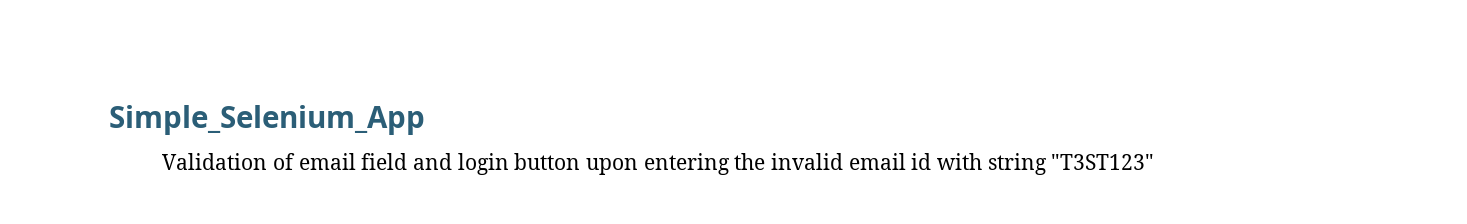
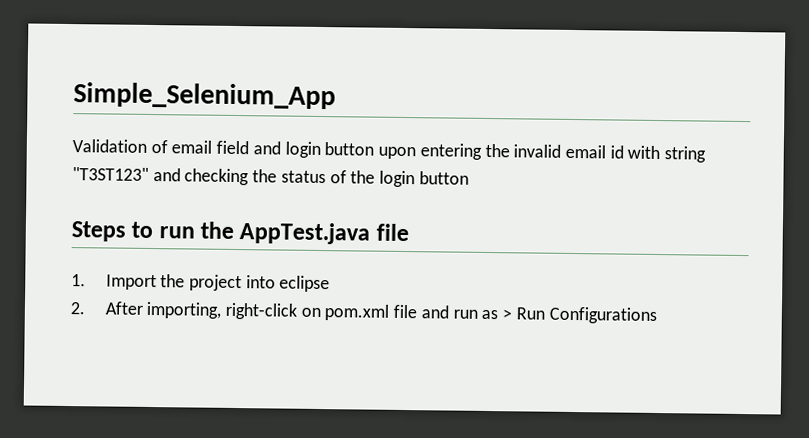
(1155, 162) none -> [152,168,469,188] [71,221,409,245] [71,274,331,293] [70,301,657,325] and checking the status of the login button // Steps to run the AppTest.java file // 1. Import the project into eclipse // 2. After importing, right-click on pom.xml file and run as > Run Configurations

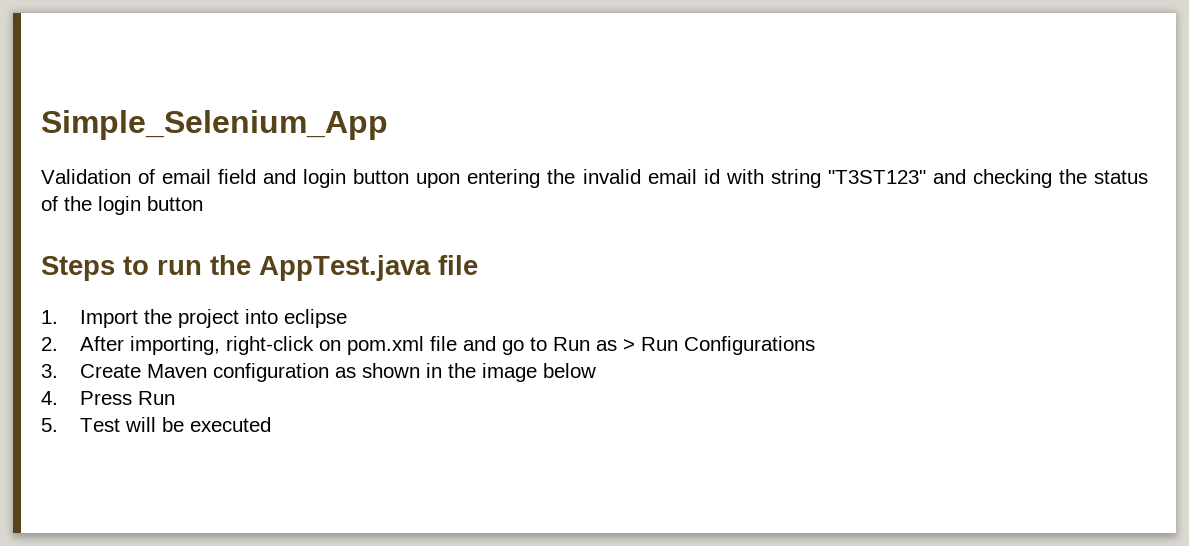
[452,309,478,319] run -> [501,337,590,355] go to Run
(657, 315) none -> [41,363,596,382] [41,391,175,405] [41,417,271,432] // 3. Create Maven configuration as shown in the image below // 4. Press Run // 5. Test will be executed

